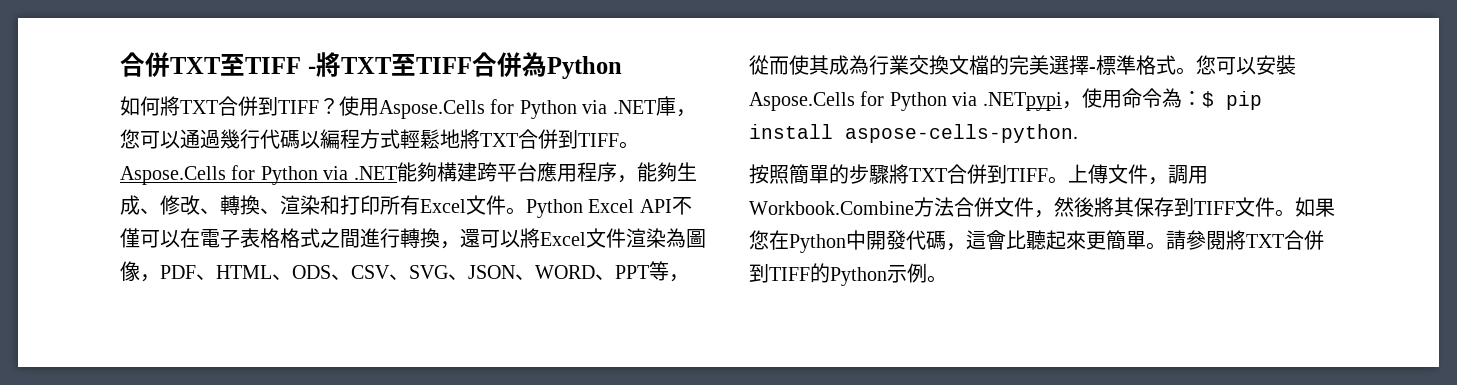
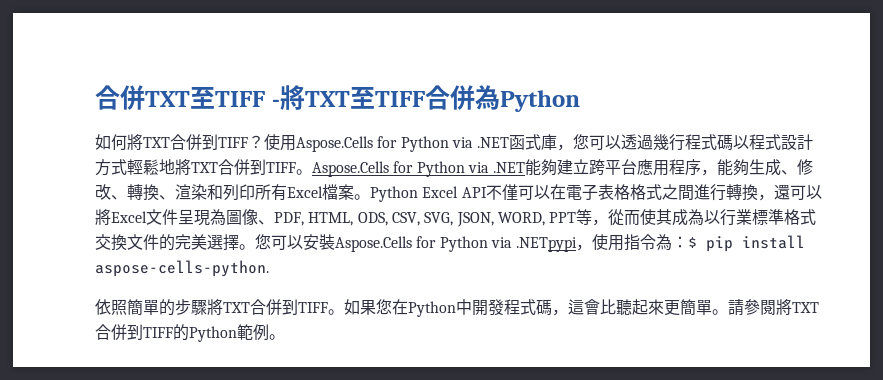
(656, 107) none -> [509,134,542,150] 函式
[180,129,360,149] 通過幾行代碼以編程 -> [621,134,814,151] 透過幾行程式碼以程式設計
[436,162,477,182] 構建 -> [557,159,590,175] 建立
[340,195,360,215] 打 -> [223,184,239,201] 列
[466,195,506,215] 文件 -> [322,184,354,200] 檔案
[626,228,706,248] [120,261,615,282] 渲染為圖像，PDF、HTML、ODS、CSV、SVG、JSON、WORD、 -> [178,209,545,227] 呈現為圖像、PDF, HTML, ODS, CSV, SVG, JSON, WORD,
[869,55,1176,75] 行業交換文檔的完美選擇-標準格式 -> [704,209,817,226] [95,234,239,251] 以行業標準格式交換文件的完美選擇
[1121,88,1142,108] 命 -> [624,234,641,251] 指
[749,164,769,184] 按 -> [95,299,111,315] 依
[1068,164,1208,185] [749,197,1295,218] 上傳文件，調用Workbook.Combine方法合併文件，然後將其保存到TIFF文件。 -> (344, 312) none
[906,230,926,250] 代 -> [504,299,536,315] 程式
[887,265,907,283] 示 -> [237,324,253,340] 範

